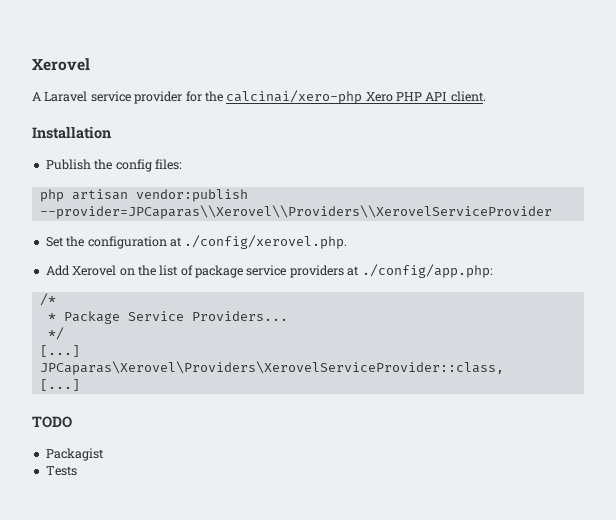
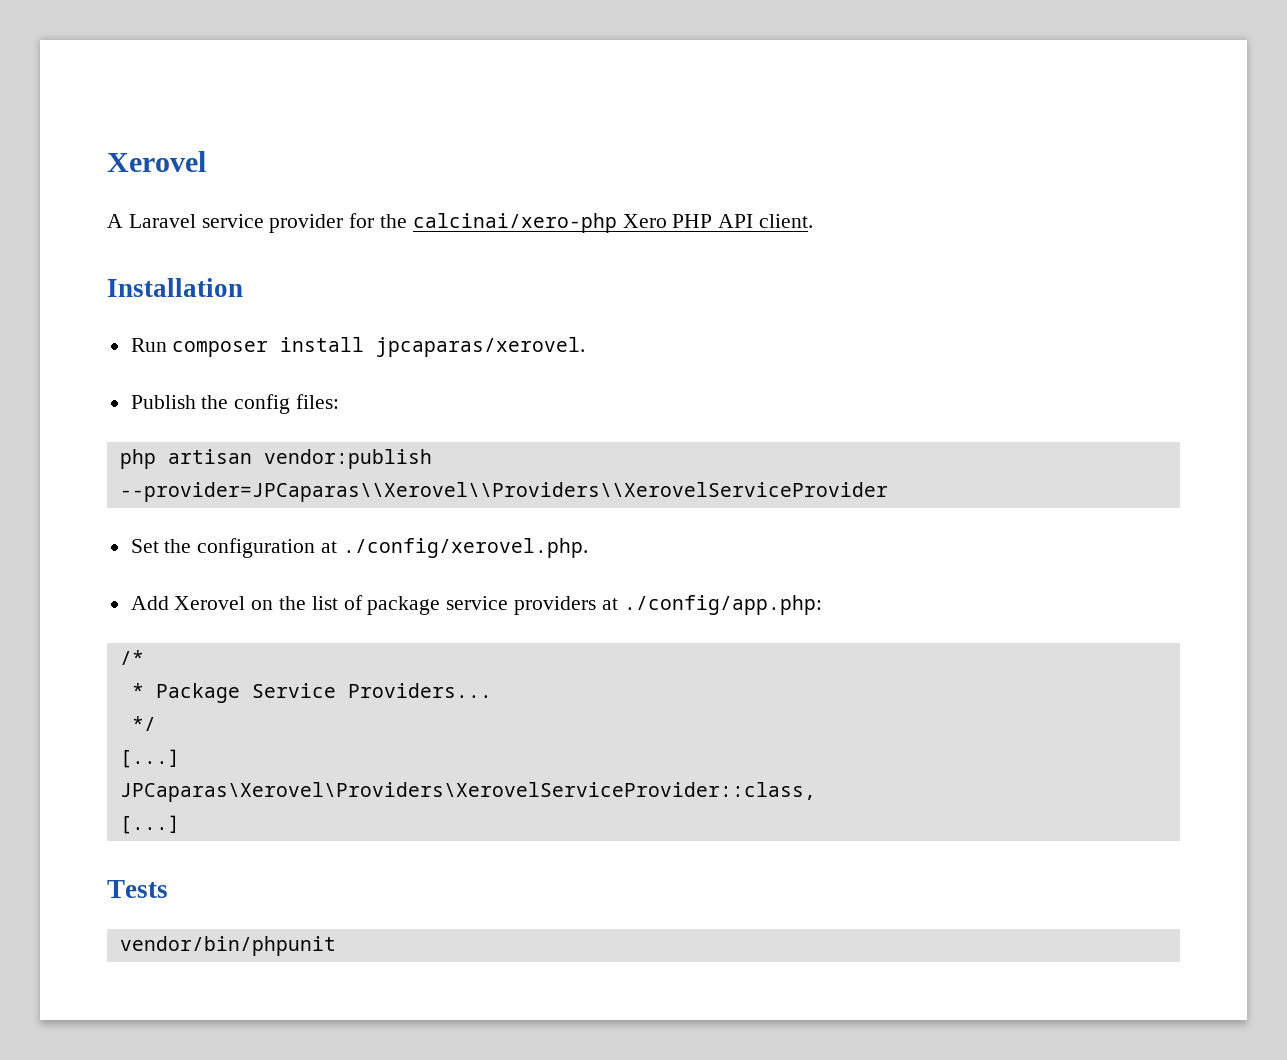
(111, 132) none -> [130,337,586,357] // Run composer install jpcaparas/xerovel.
[32,416,72,428] [45,448,104,461] [45,466,77,476] TODO // Packagist // Tests -> [107,880,168,898] [119,936,336,956] Tests // vendor/bin/phpunit

